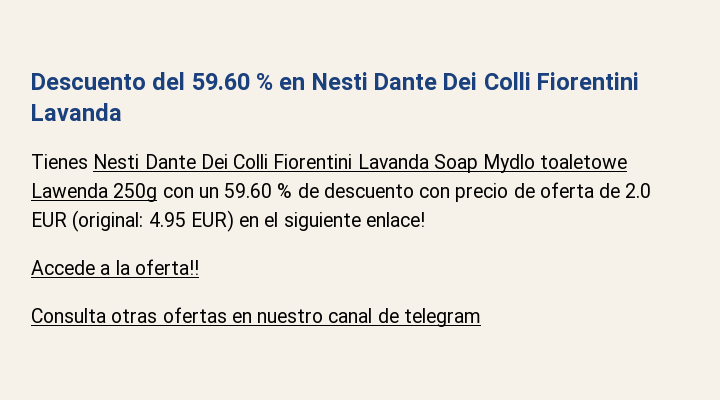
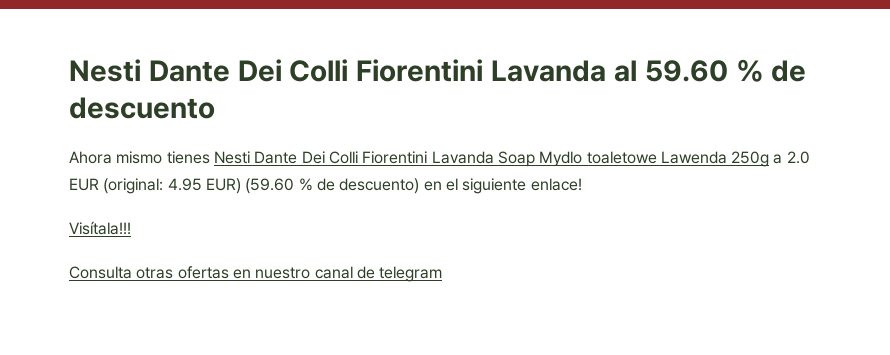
[31,72,640,90] [31,103,122,121] [31,154,88,169] Descuento del 59.60 % en Nesti Dante Dei Colli Fiorentini Lavanda // Tienes -> [69,59,807,82] [69,97,215,119] [69,151,210,164] Nesti Dante Dei Colli Fiorentini Lavanda al 59.60 % de descuento // Ahora mismo tienes
[162,182,621,202] con un 59.60 % de descuento con precio de oferta de -> [773,154,783,164] a
(234, 221) none -> [245,178,420,194] (59.60 % de descuento)
[31,259,199,275] Accede a la oferta!! -> [69,221,131,235] Visítala!!!

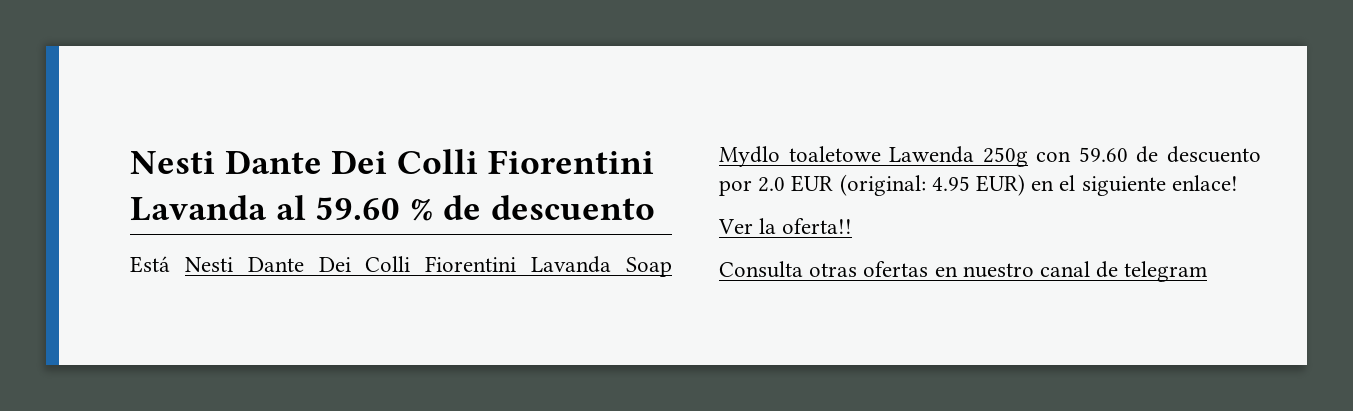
[69,151,210,164] Ahora mismo tienes -> [130,256,170,273] Está
[773,154,783,164] a -> [1036,146,1261,163] [719,180,752,196] con 59.60 de descuento por
[245,178,420,194] (59.60 % de descuento) -> (1026, 185) none
[69,221,131,235] Visítala!!! -> [718,218,853,234] Ver la oferta!!

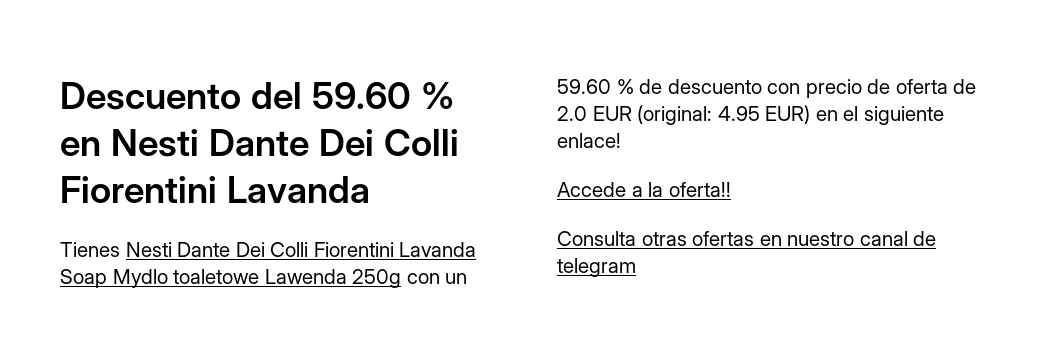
[130,149,654,174] [130,195,655,221] [130,256,170,273] Nesti Dante Dei Colli Fiorentini Lavanda al 59.60 % de descuento // Está -> [60,82,455,110] [60,129,459,157] [60,176,370,203] [60,242,120,257] Descuento del 59.60 % en Nesti Dante Dei Colli Fiorentini Lavanda // Tienes
[1078,146,1261,163] [719,180,752,196] 59.60 de descuento por -> [445,273,468,284] [557,79,977,98] un 59.60 % de descuento con precio de oferta de
[718,219,753,234] Ver -> [557,182,643,197] Accede a

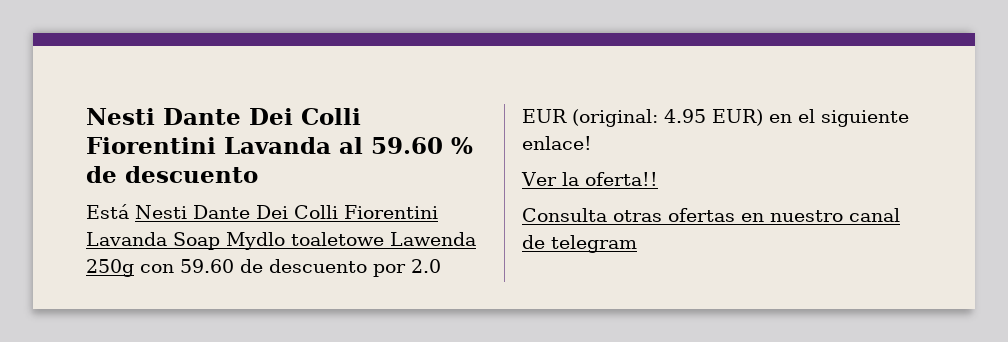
[60,82,455,110] [60,129,459,157] [60,176,370,203] [60,242,120,257] Descuento del 59.60 % en Nesti Dante Dei Colli Fiorentini Lavanda // Tienes -> [86,108,361,125] [86,137,473,154] [86,166,258,183] [86,204,129,219] Nesti Dante Dei Colli Fiorentini Lavanda al 59.60 % de descuento // Está
[445,273,468,284] [557,79,977,98] un 59.60 % de descuento con precio de oferta de -> [180,259,406,277] 59.60 de descuento por
[557,182,643,197] Accede a -> [521,172,557,186] Ver

